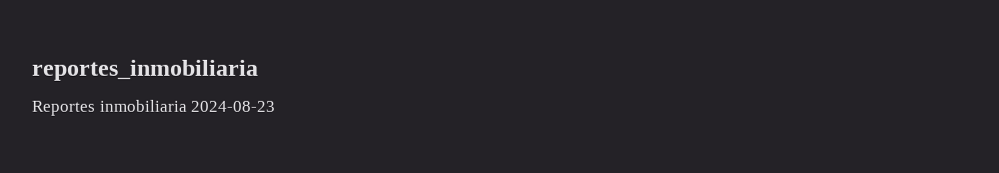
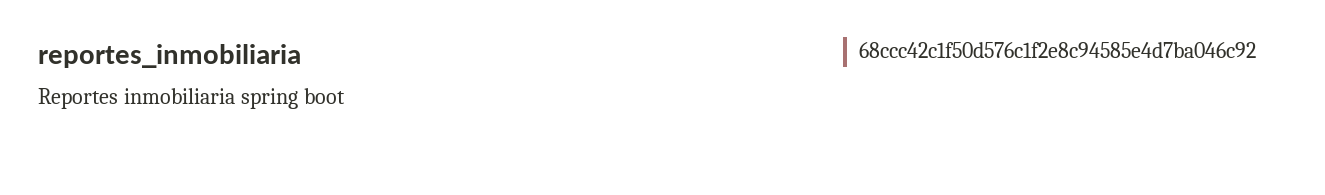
[190,100,276,112] 2024-08-23 -> [240,88,345,109] [858,42,1256,58] spring boot // 68ccc42c1f50d576c1f2e8c94585e4d7ba046c92

